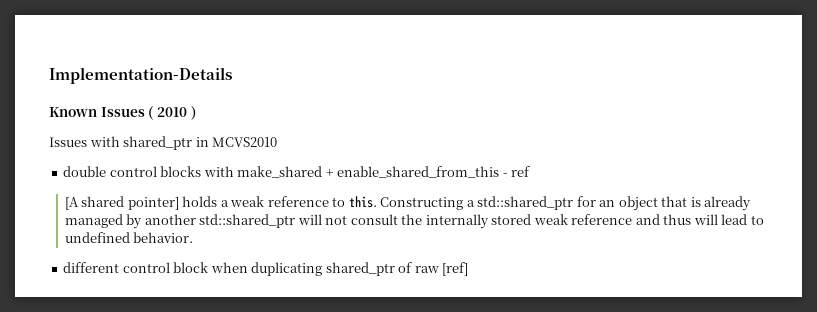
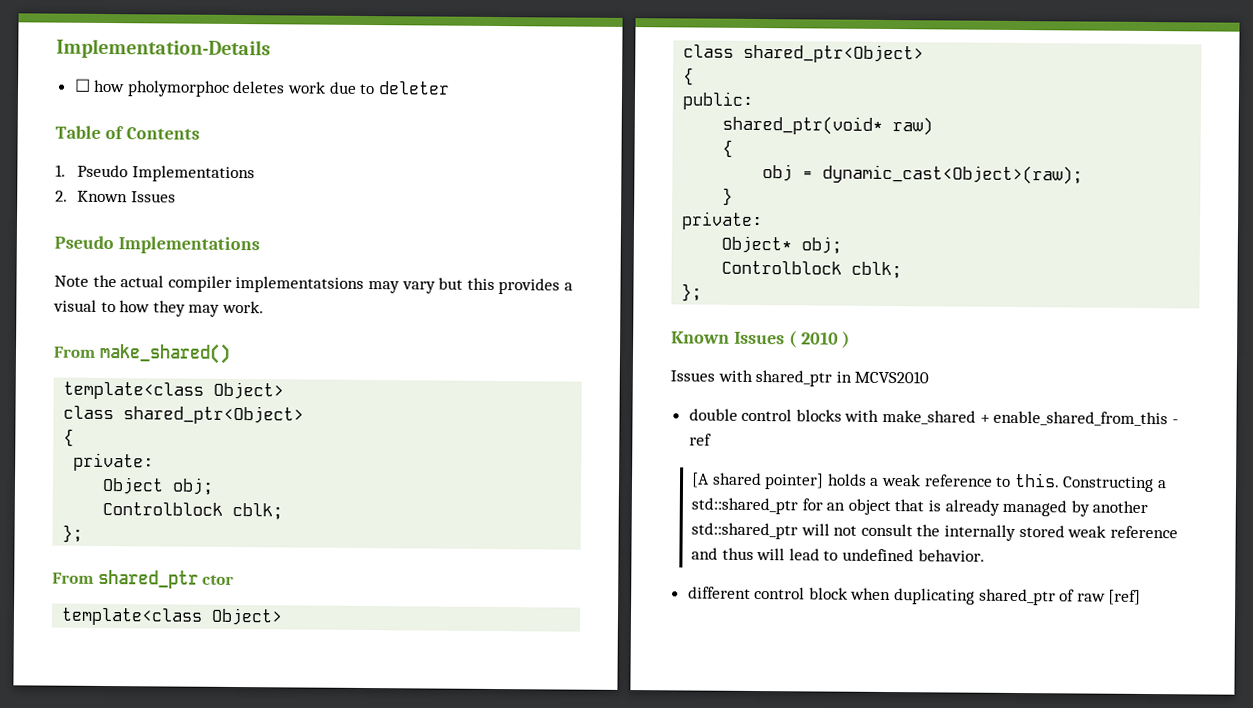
(232, 75) none -> [73,78,450,97] [55,125,200,140] [55,164,255,183] [55,190,176,203] [54,235,260,255] [54,274,573,295] [53,299,264,317] [53,342,231,364] [63,381,285,400] [63,405,305,425] [63,428,75,447] [73,452,155,472] [102,476,215,495] [102,501,284,520] [62,524,84,543] [52,569,235,589] [61,607,284,626] [683,43,925,64] [683,67,695,86] [682,91,755,110] [722,115,934,136] [722,139,734,158] [762,164,1084,185] [722,187,734,206] [681,211,764,231] [721,235,843,254] [721,260,903,279] [681,283,703,302] // ☐ how pholymorphoc deletes work due to deleter // Table of Contents // 1. Pseudo Implementations // 2. Known Issues // Pseudo Implementations // Note the actual compiler implementatsions may vary but this provides a visual to how they may work. // From make_shared() // template<class Object> // class shared_ptr<Object> // { // private: // Object obj; // Controlblock cblk; // }; // From shared_ptr ctor // template<class Object> // class shared_ptr<Object> // { // public: // shared_ptr(void* raw) // { // obj = dynamic_cast<Object>(raw); // } // private: // Object* obj; // Controlblock cblk; // };

